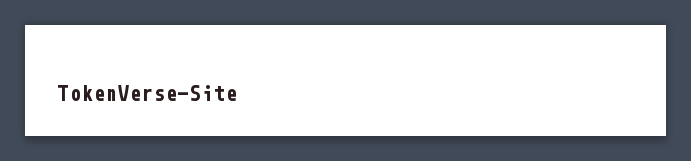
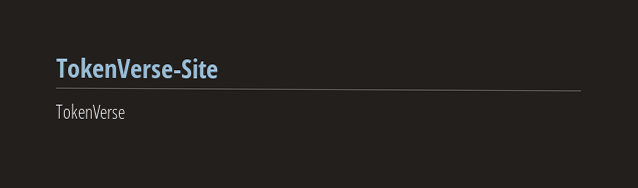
(237, 93) none -> [55,103,125,119] // TokenVerse

